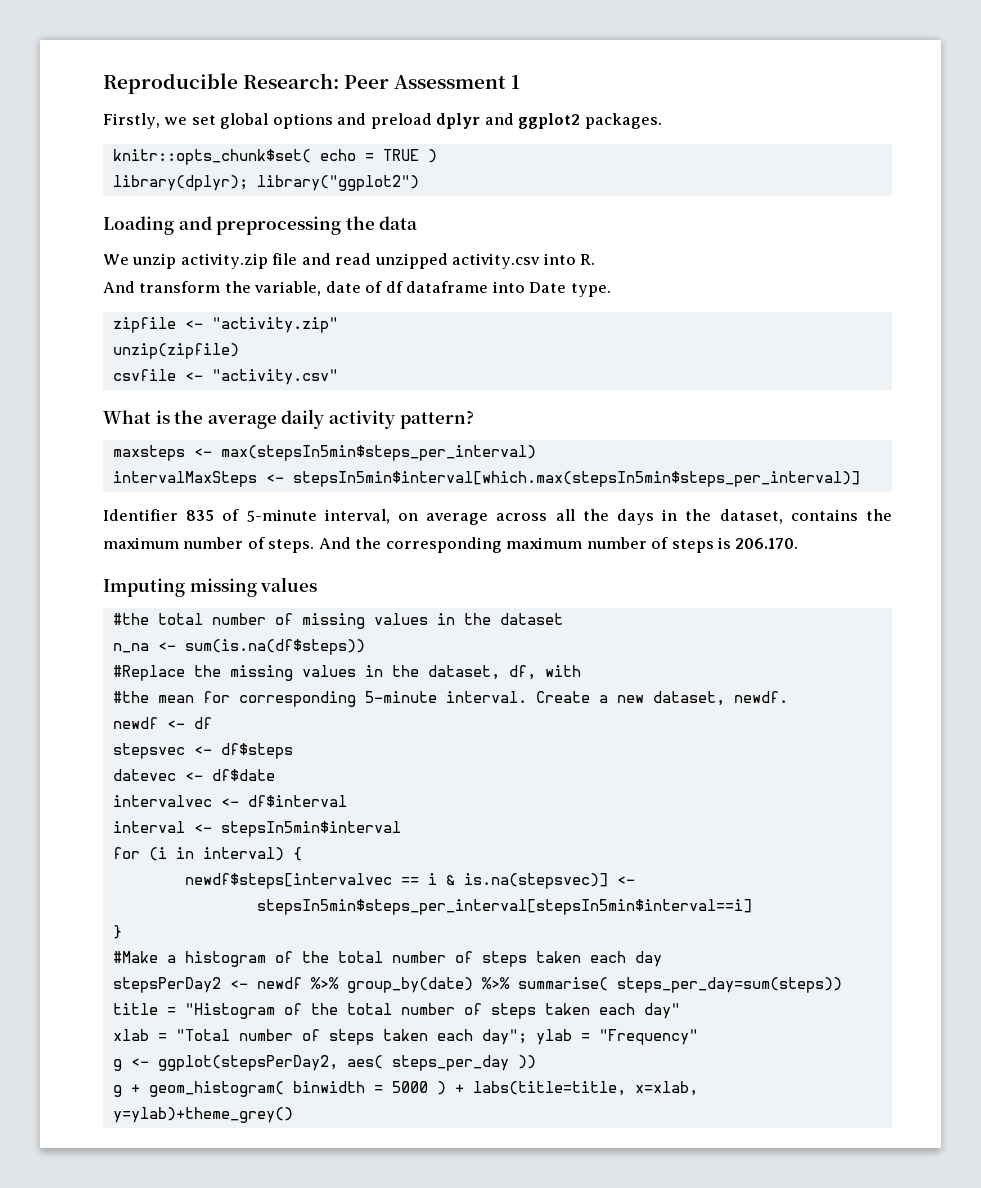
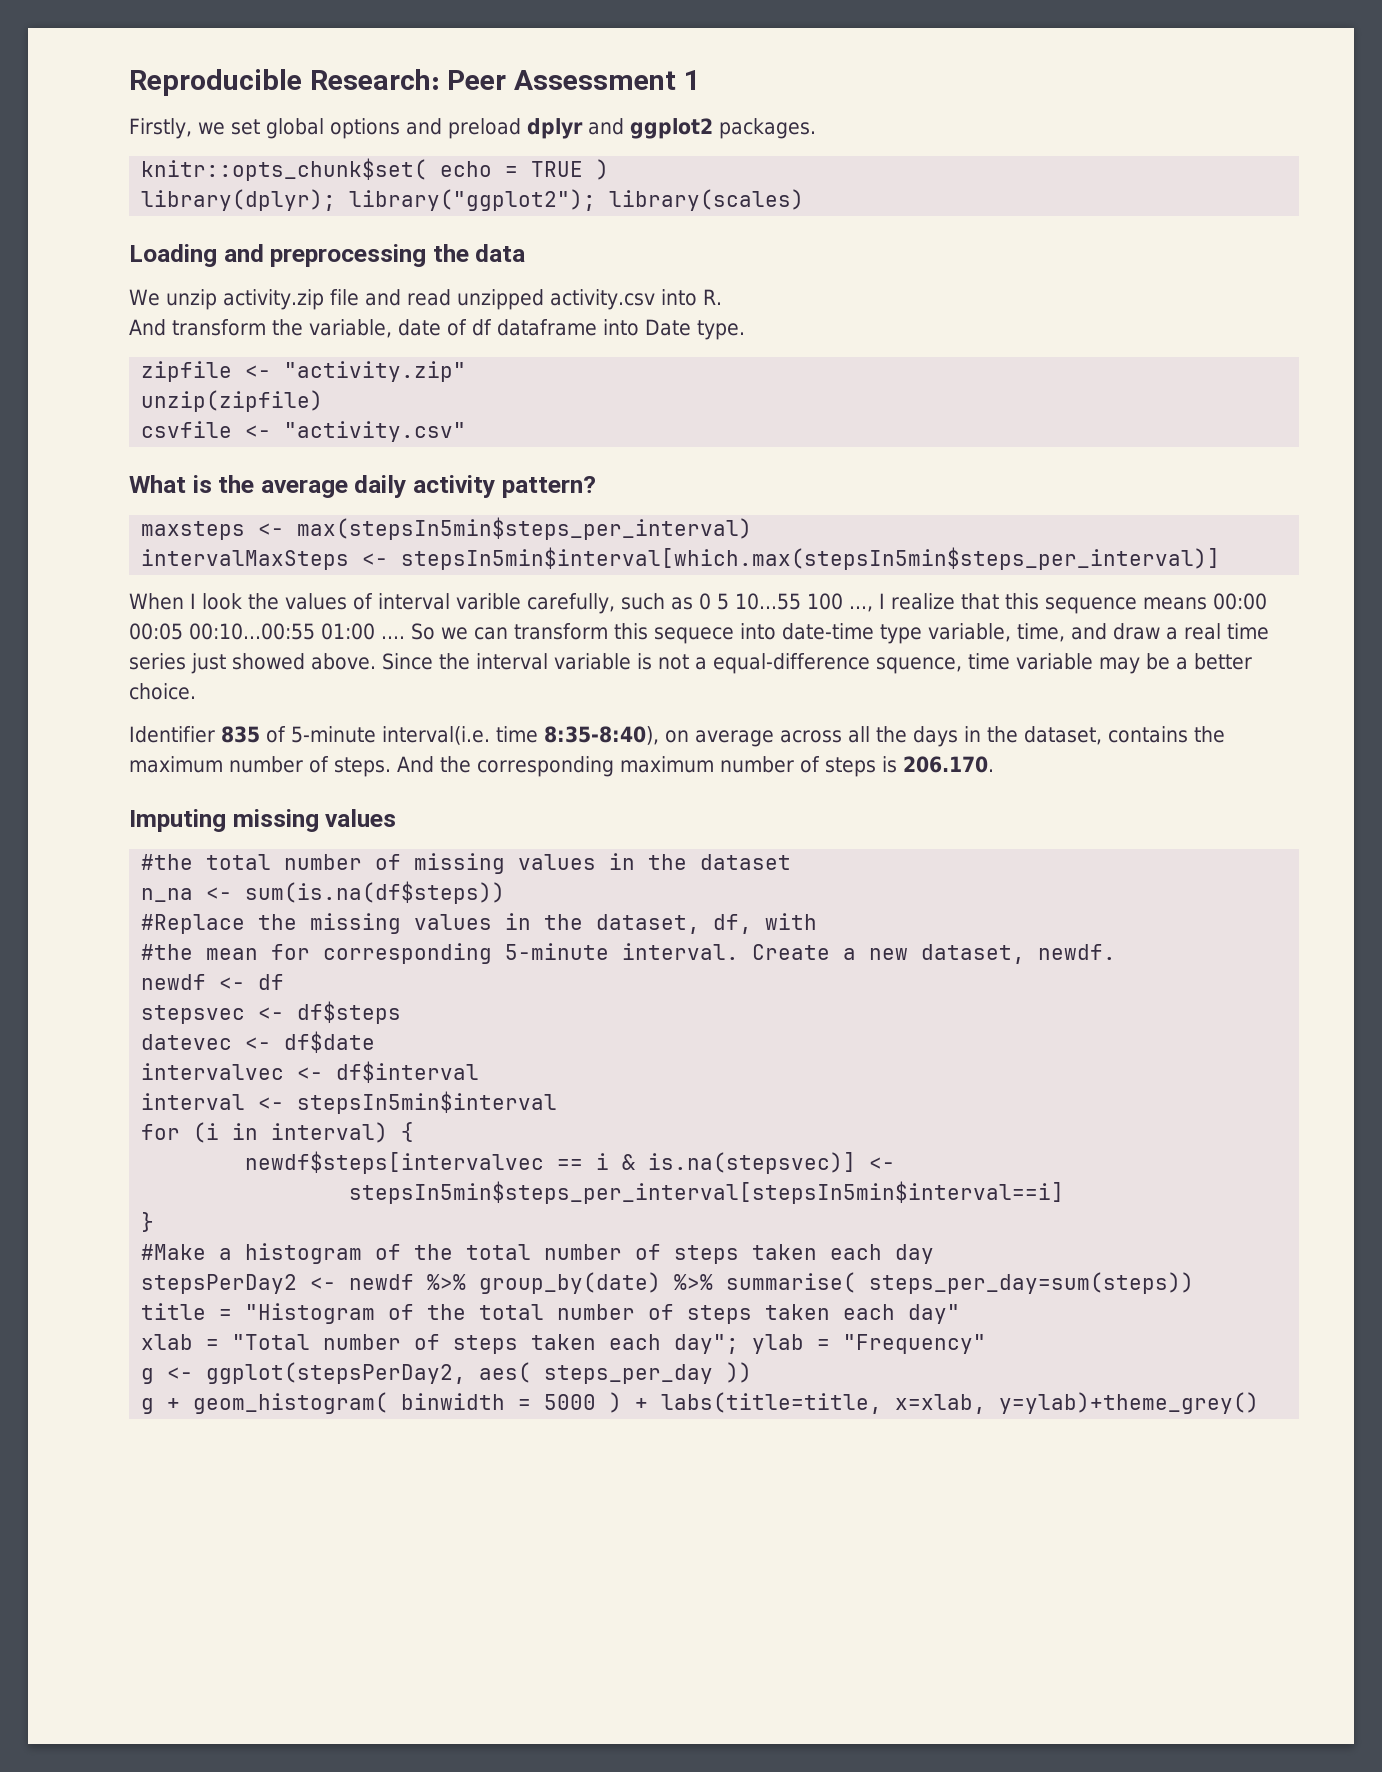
[256,175,419,191] library("ggplot2") -> [349,189,805,211] library("ggplot2"); library(scales)
(860, 479) none -> [129,593,1267,614] [129,623,1269,644] [129,653,1252,674] [129,683,196,700] // When I look the values of interval varible carefully, such as 0 5 10...55 100 ..., I realize that this sequence means 00:00 00:05 00:10...00:55 01:00 .... So we can transform this sequece into date-time type variable, time, and draw a real time series just showed above. Since the interval variable is not a equal-difference squence, time variable may be a better choice.
[324,509,390,524] interval, -> [382,726,659,745] interval(i.e. time 8:35-8:40),

